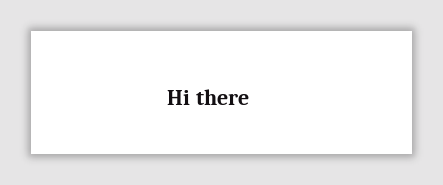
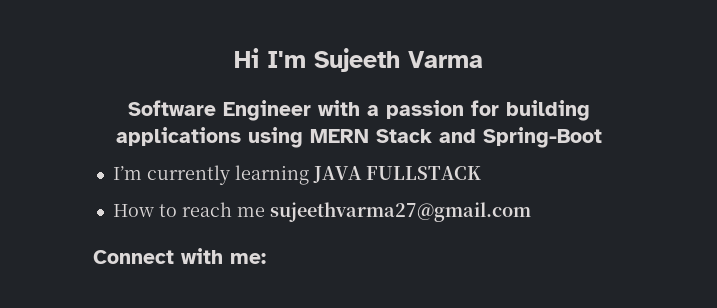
[195,89,249,105] there -> [267,48,483,72] [127,100,590,121] [115,127,602,148] [112,165,481,185] [112,202,531,222] [93,248,266,264] I'm Sujeeth Varma // Software Engineer with a passion for building applications using MERN Stack and Spring-Boot // I’m currently learning JAVA FULLSTACK // How to reach me sujeethvarma27@gmail.com // Connect with me:

